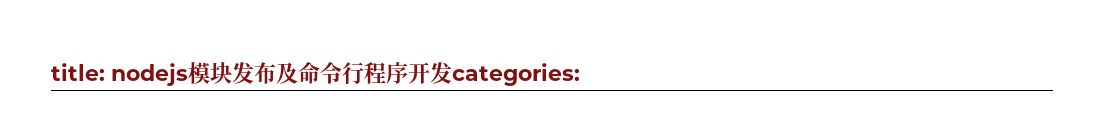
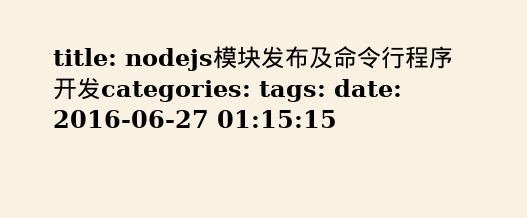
(580, 74) none -> [259,79,402,102] [53,110,337,128] tags: date: 2016-06-27 01:15:15

